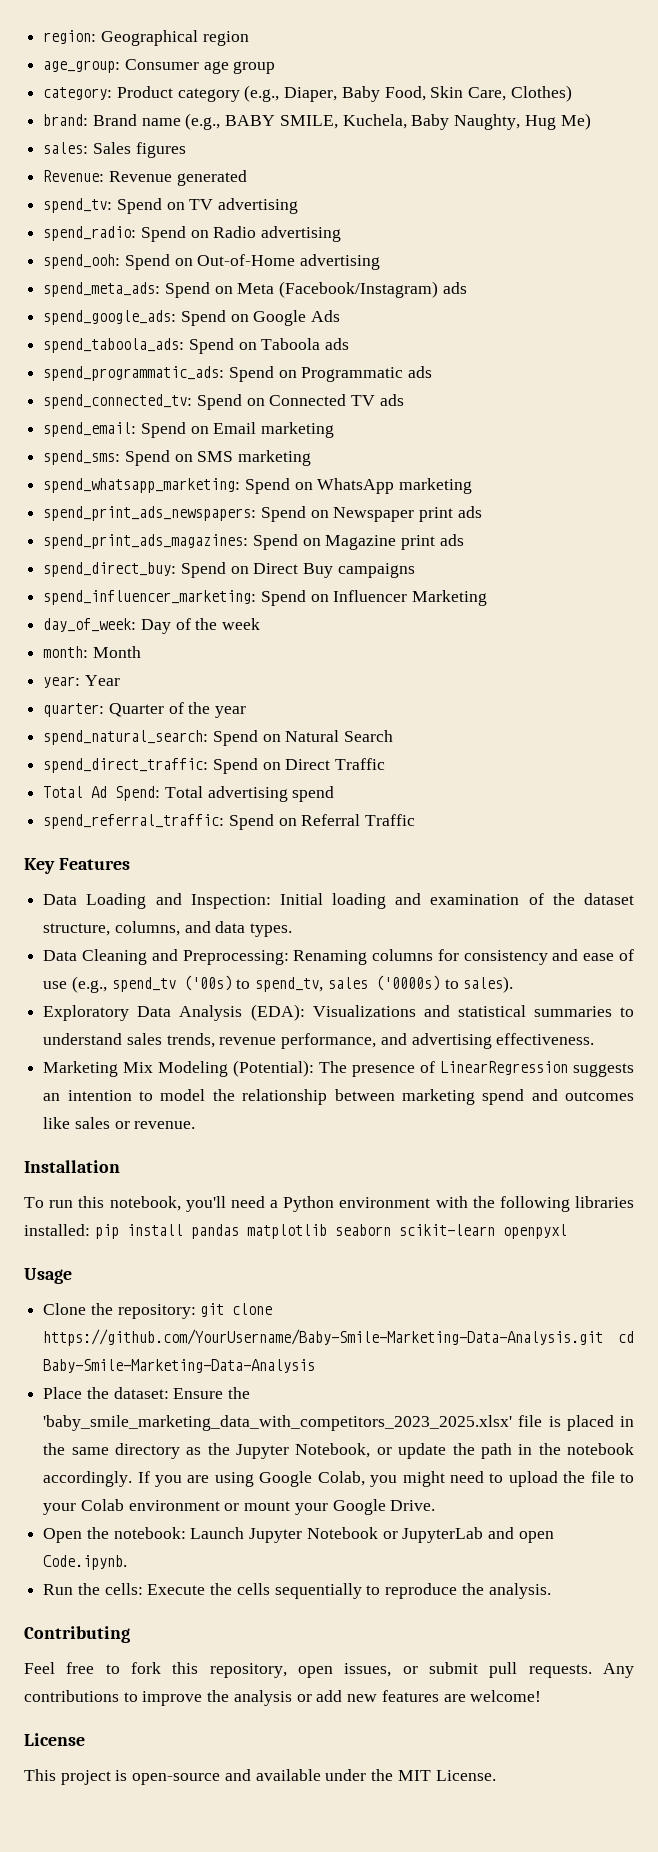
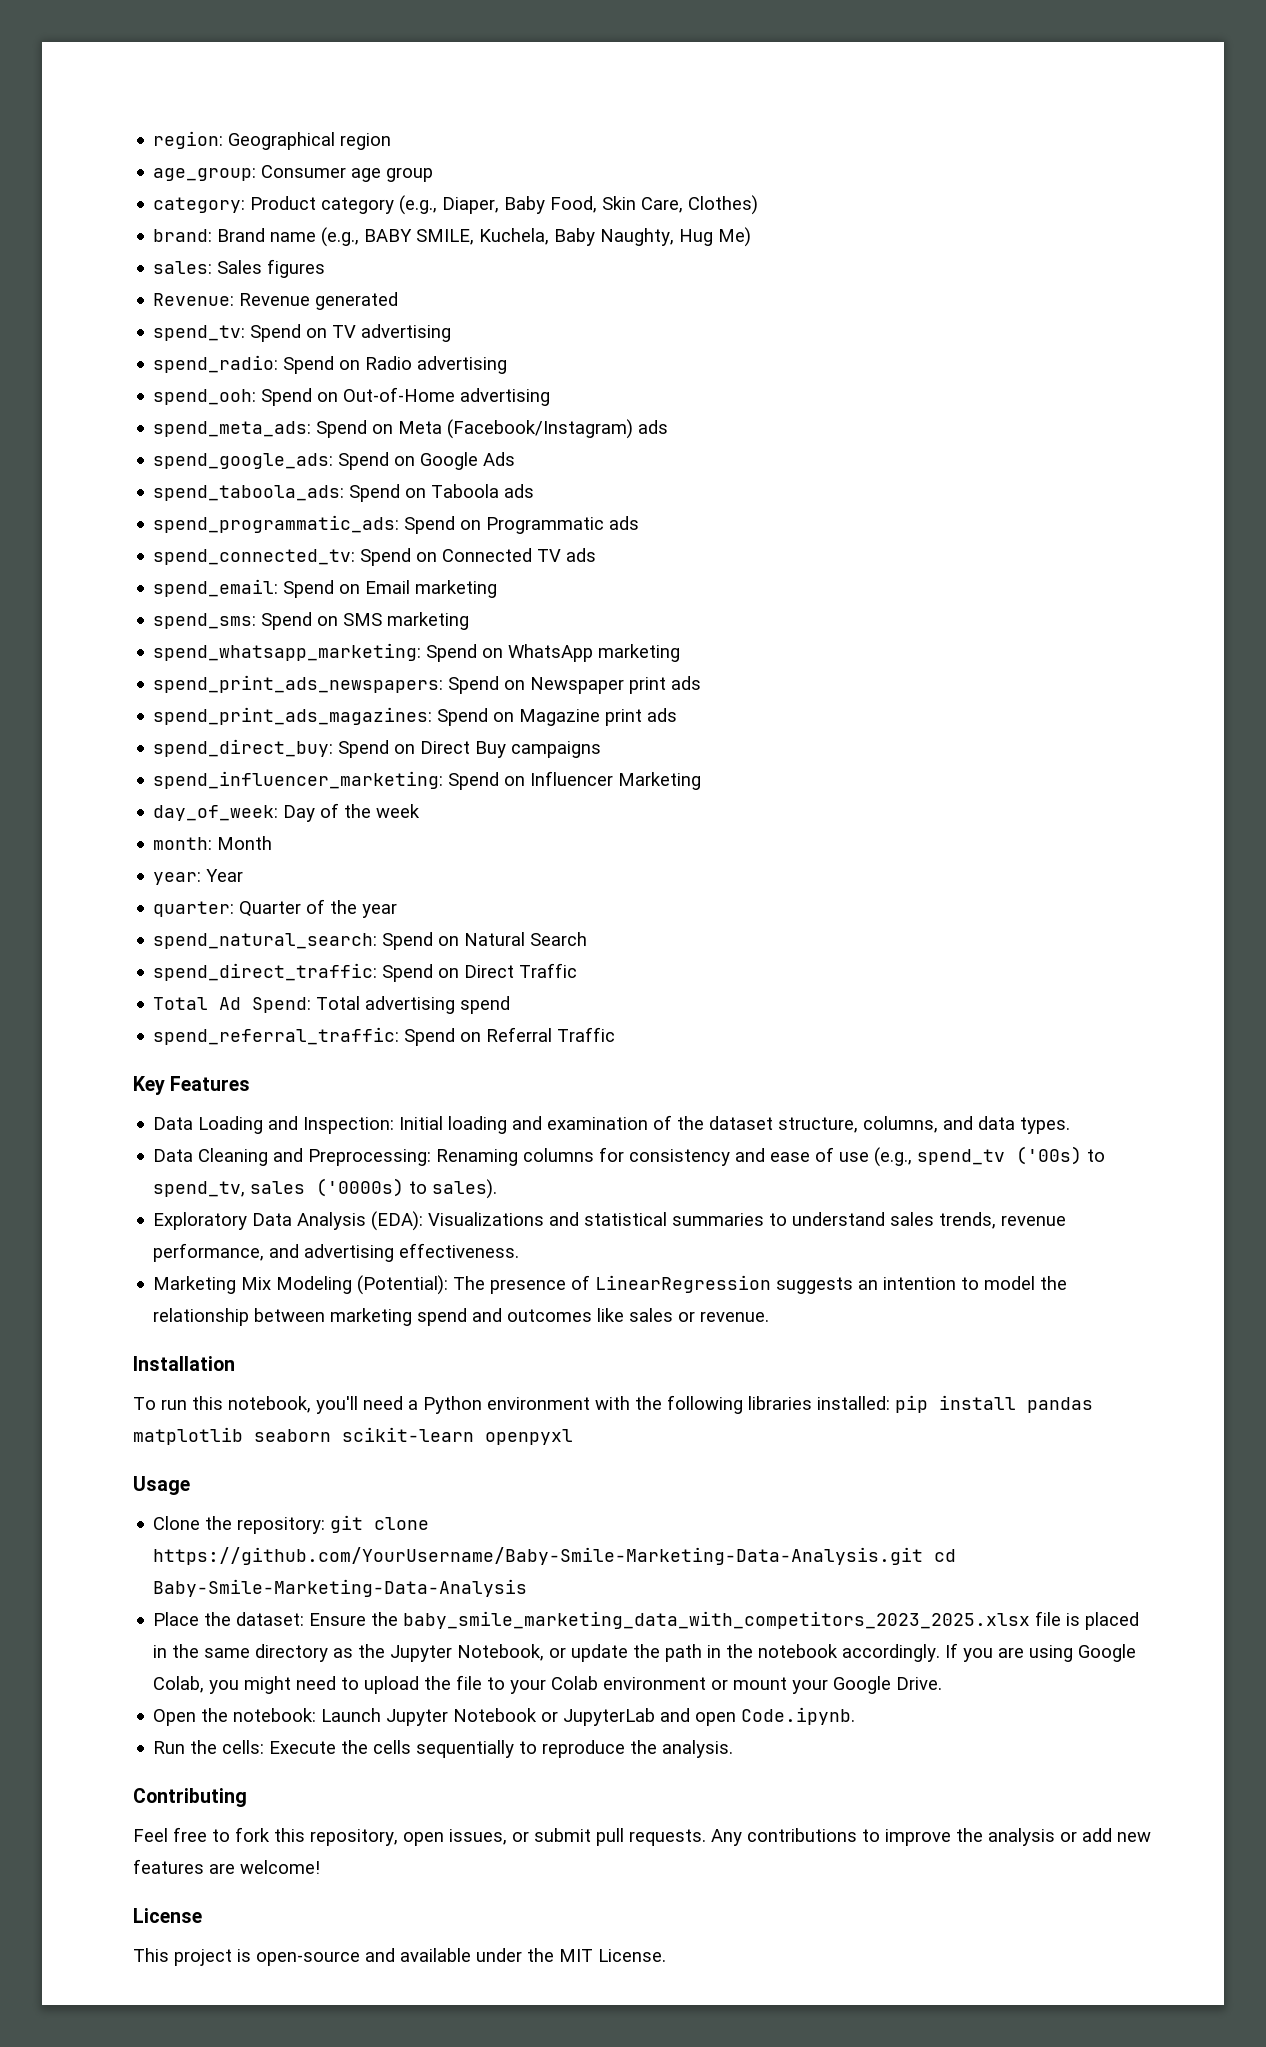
[43,1415,513,1431] 'baby_smile_marketing_data_with_competitors_2023_2025.xlsx' -> [403,1611,1031,1629] baby_smile_marketing_data_with_competitors_2023_2025.xlsx

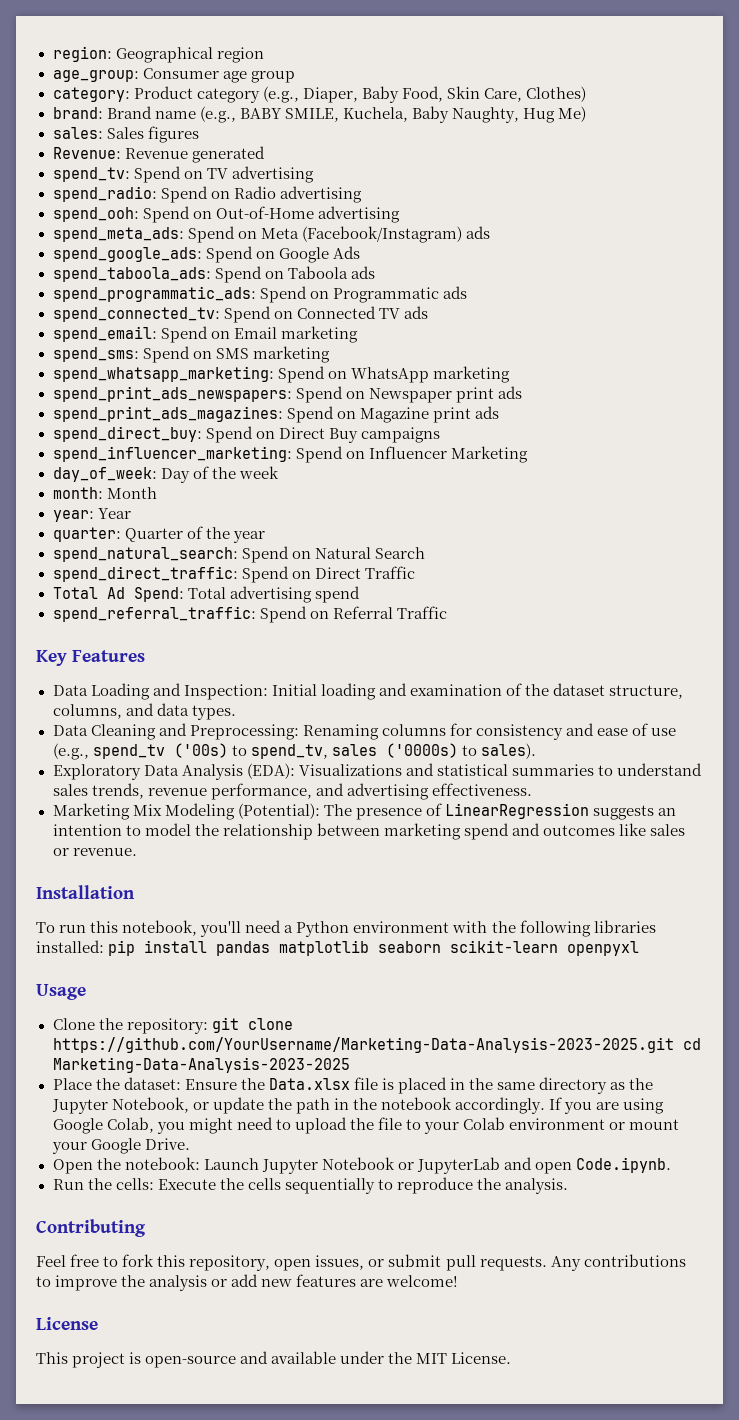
[153,1547,957,1565] [153,1579,528,1597] https://github.com/YourUsername/Baby-Smile-Marketing-Data-Analysis.git cd Baby-Smile-Marketing-Data-Analysis -> [52,1037,701,1053] [52,1057,350,1073] https://github.com/YourUsername/Marketing-Data-Analysis-2023-2025.git cd Marketing-Data-Analysis-2023-2025
[403,1611,1031,1629] baby_smile_marketing_data_with_competitors_2023_2025.xlsx -> [268,1078,350,1090] Data.xlsx

